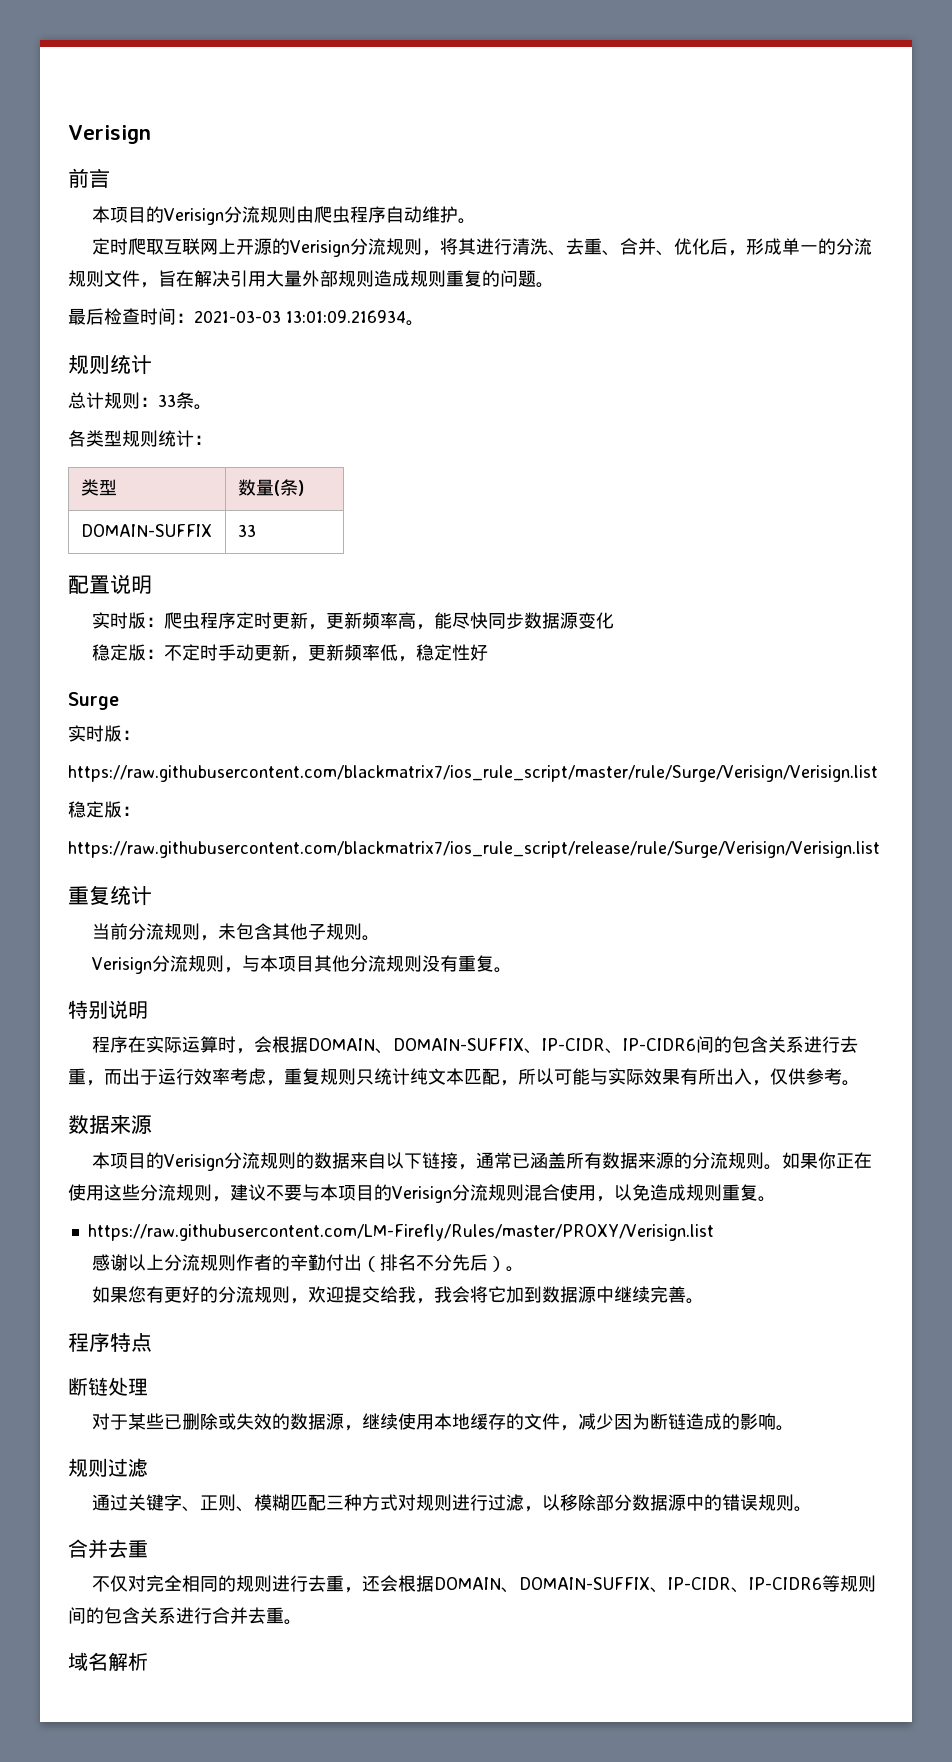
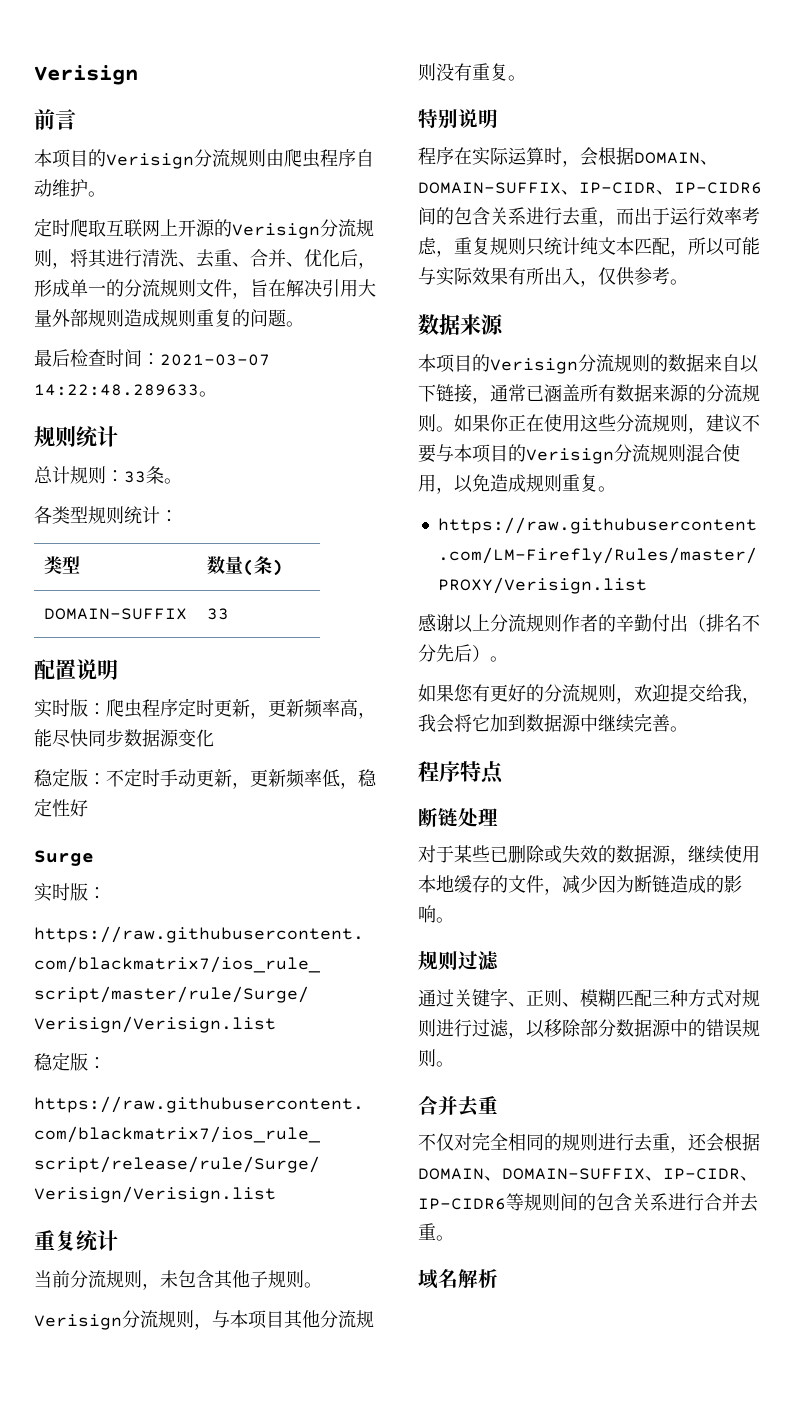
[194,310,406,323] 2021-03-03 13:01:09.216934 -> [160,354,270,366] [34,384,199,396] 2021-03-07 14:22:48.289633

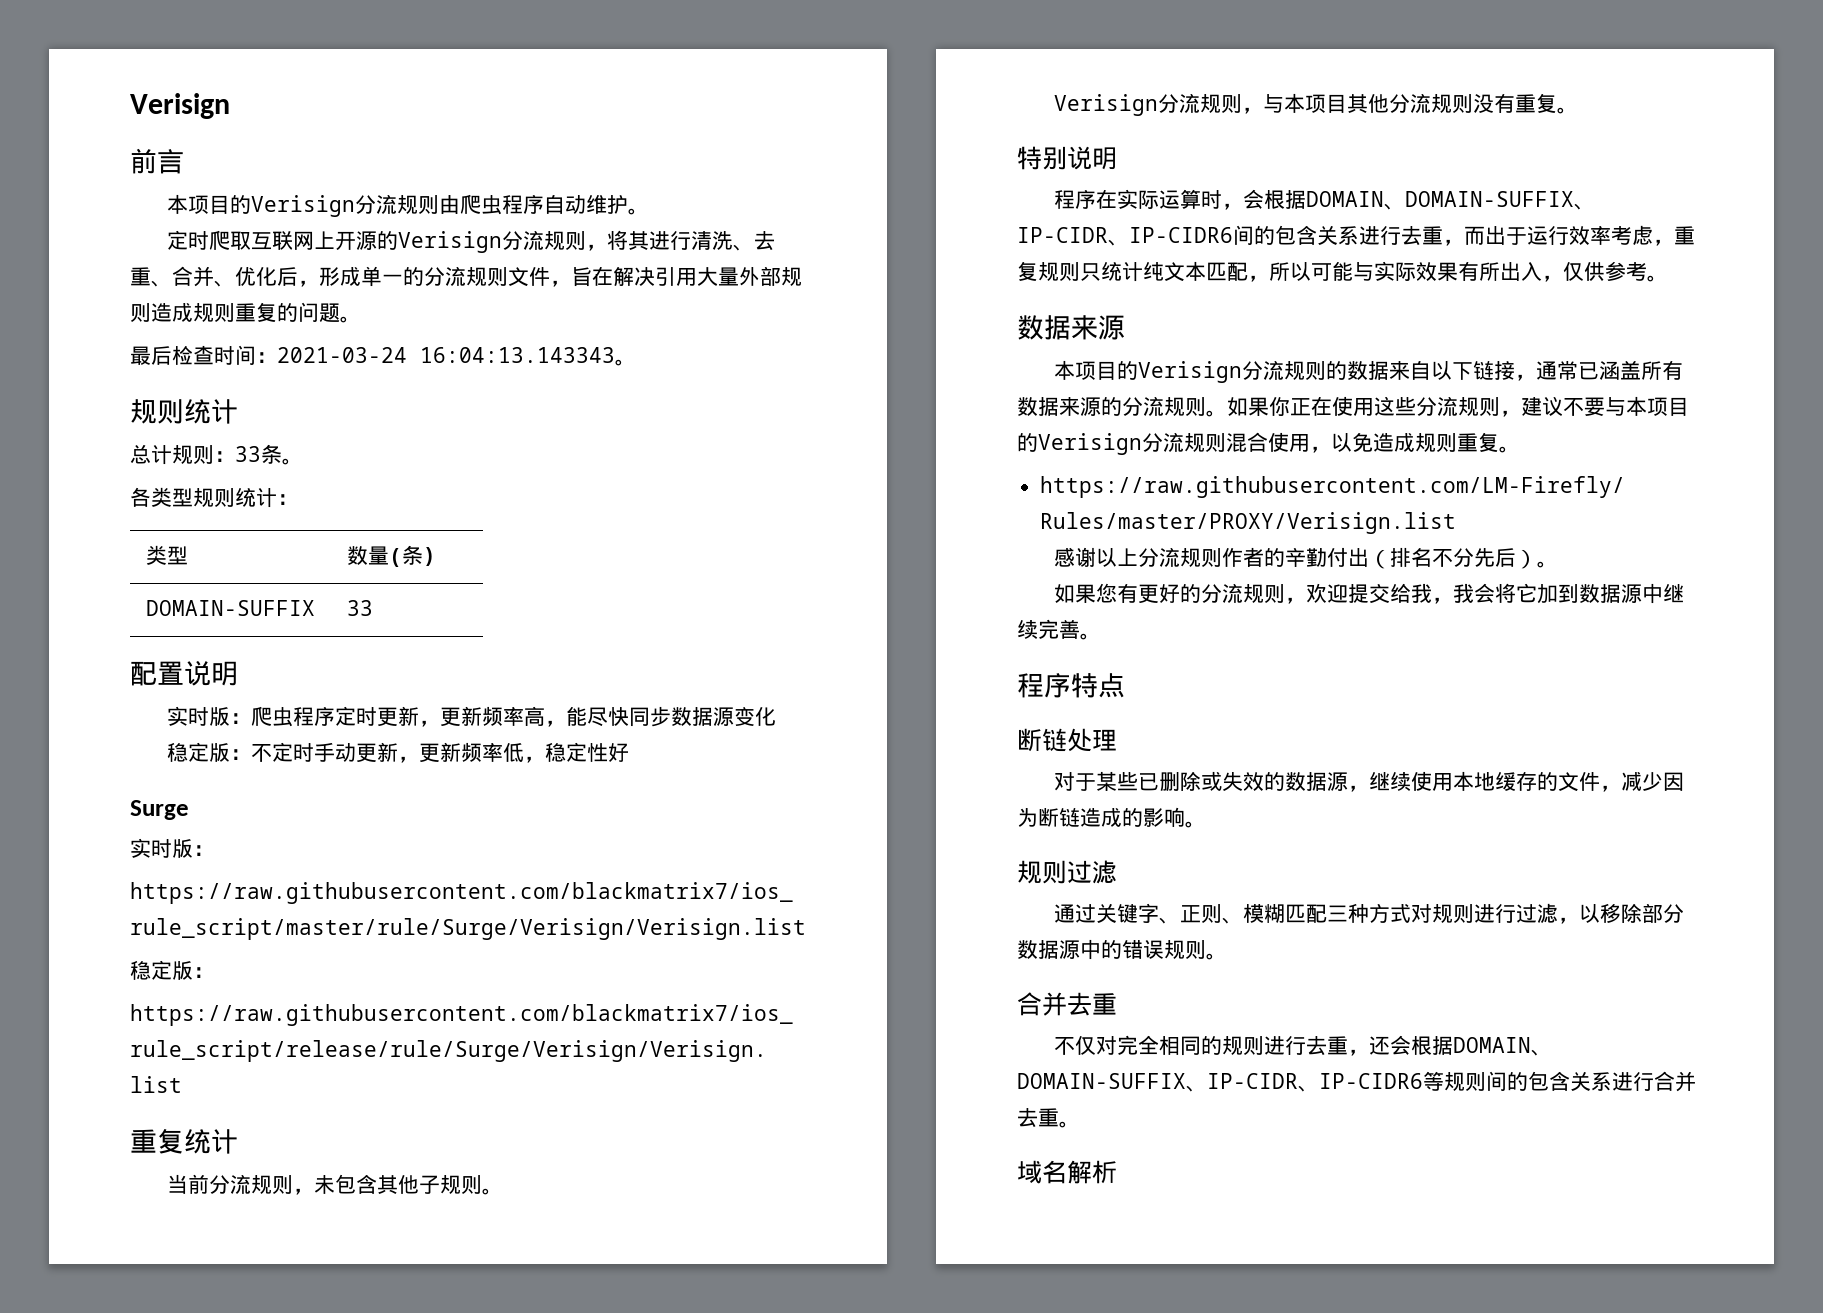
[160,354,270,366] [34,384,199,396] 2021-03-07 14:22:48.289633 -> [277,347,615,363] 2021-03-24 16:04:13.143343

